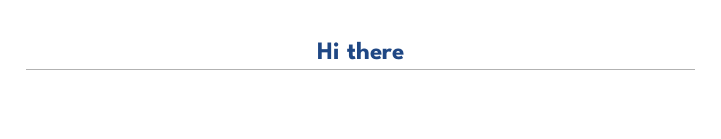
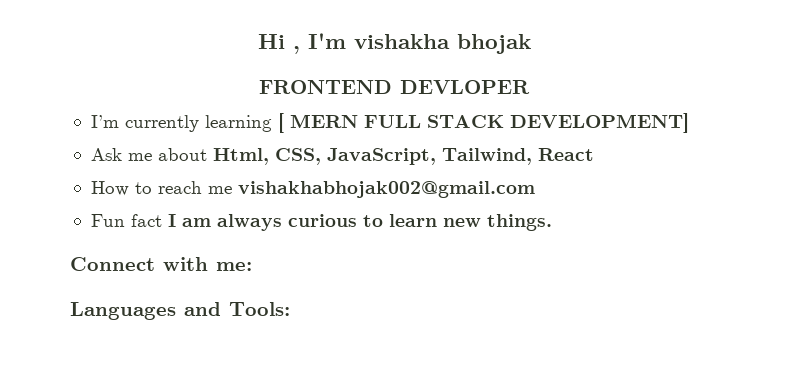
[347,41,404,60] there -> [292,33,531,54] [259,80,530,94] [90,113,689,133] [90,148,594,165] [90,181,535,198] [90,214,552,231] [70,257,252,271] [70,302,290,320] , I'm vishakha bhojak // FRONTEND DEVLOPER // I’m currently learning [ MERN FULL STACK DEVELOPMENT] // Ask me about Html, CSS, JavaScript, Tailwind, React // How to reach me vishakhabhojak002@gmail.com // Fun fact I am always curious to learn new things. // Connect with me: // Languages and Tools:

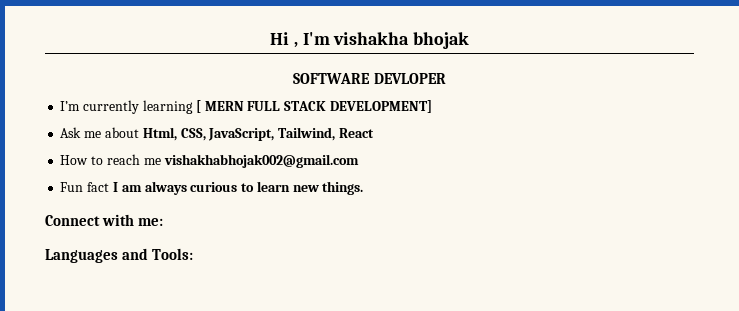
[259,80,392,94] FRONTEND -> [293,73,371,84] SOFTWARE

